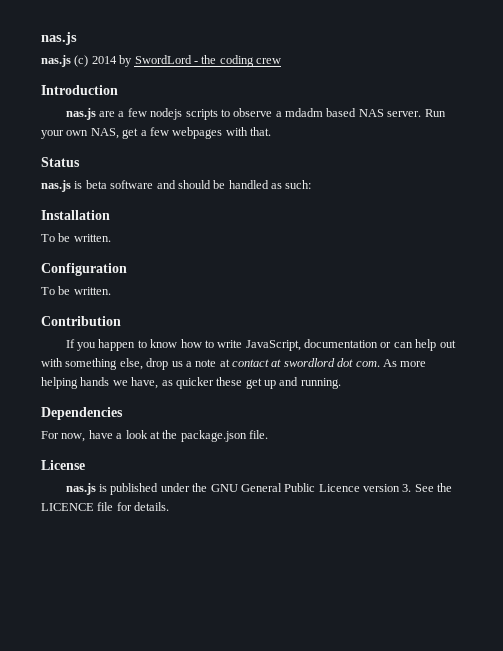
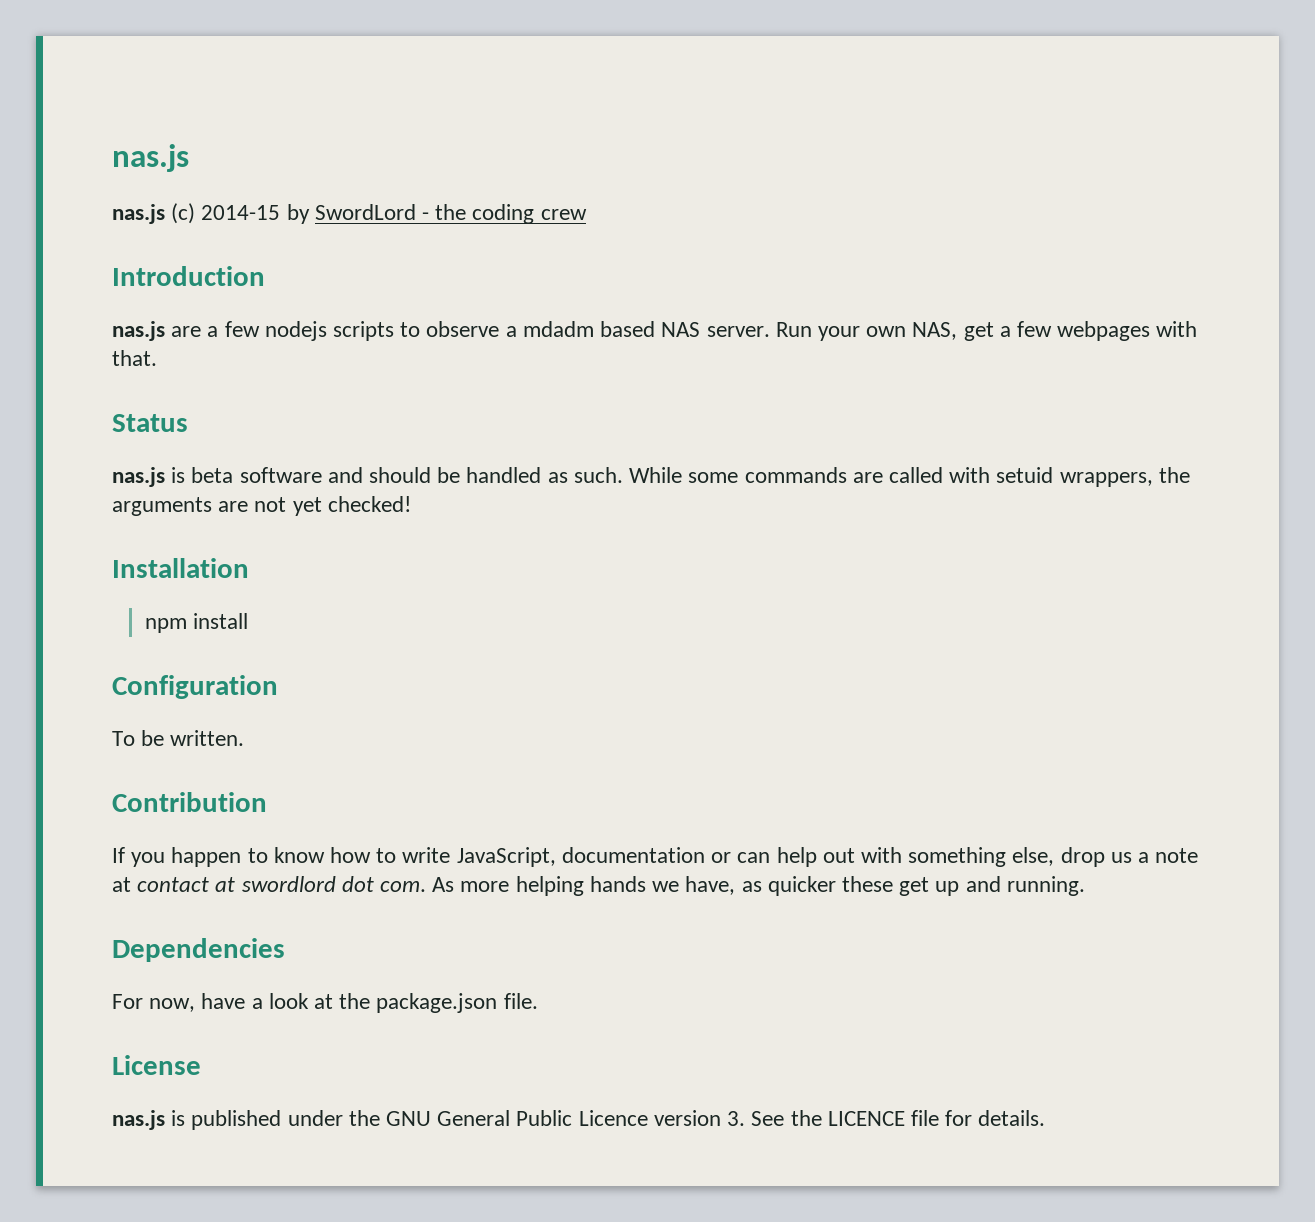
[91,56,117,64] 2014 -> [201,205,281,220] 2014-15
[285,180,312,189] [41,210,110,220] [41,233,111,242] such: // Installation // To be written. -> [573,467,1190,487] [112,496,411,516] [112,558,249,578] [144,613,249,633] such. While some commands are called with setuid wrappers, the arguments are not yet checked! // Installation // npm install

